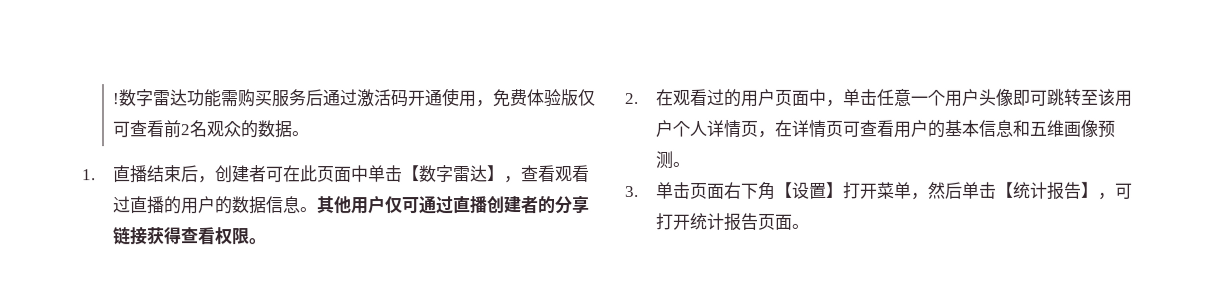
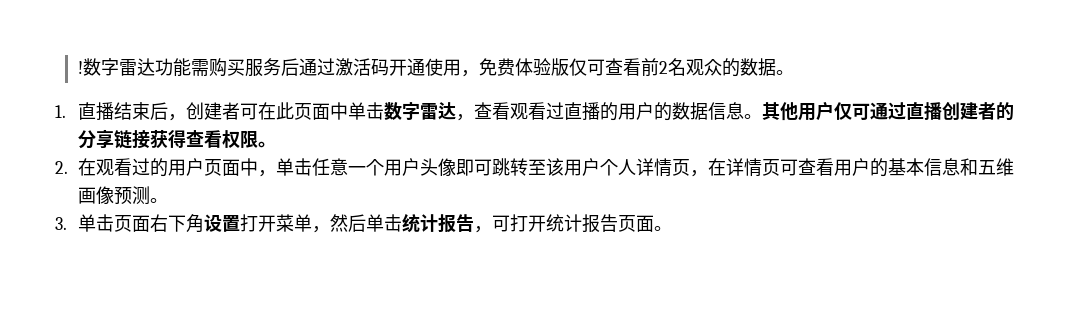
[402,165,506,183] 【数字雷达】 -> [383,102,456,120] 数字雷达
[775,181,845,199] 【设置】 -> [203,214,240,232] 设置
[996,181,1100,200] 【统计报告】 -> [401,213,474,233] 统计报告

